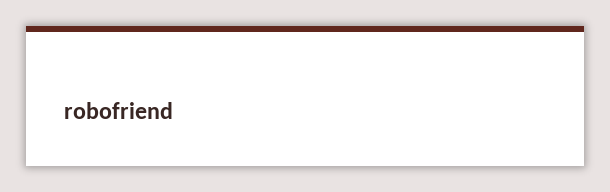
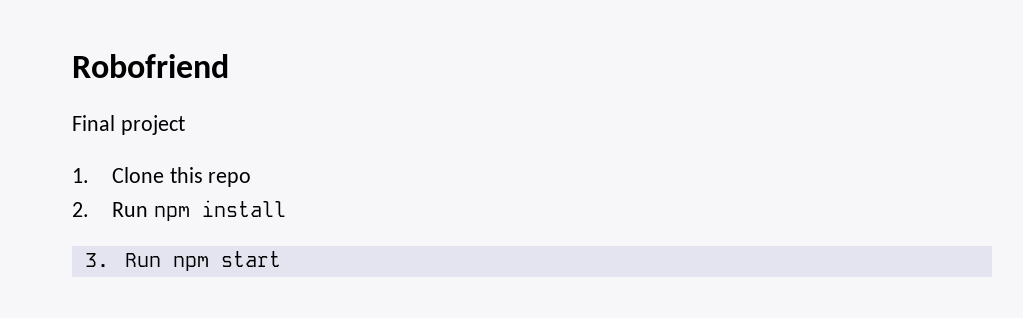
[64,102,173,119] robofriend -> [72,54,229,78] [72,115,185,135] [72,167,252,187] [72,200,286,221] [84,251,281,271] Robofriend // Final project // 1. Clone this repo // 2. Run npm install // 3. Run npm start

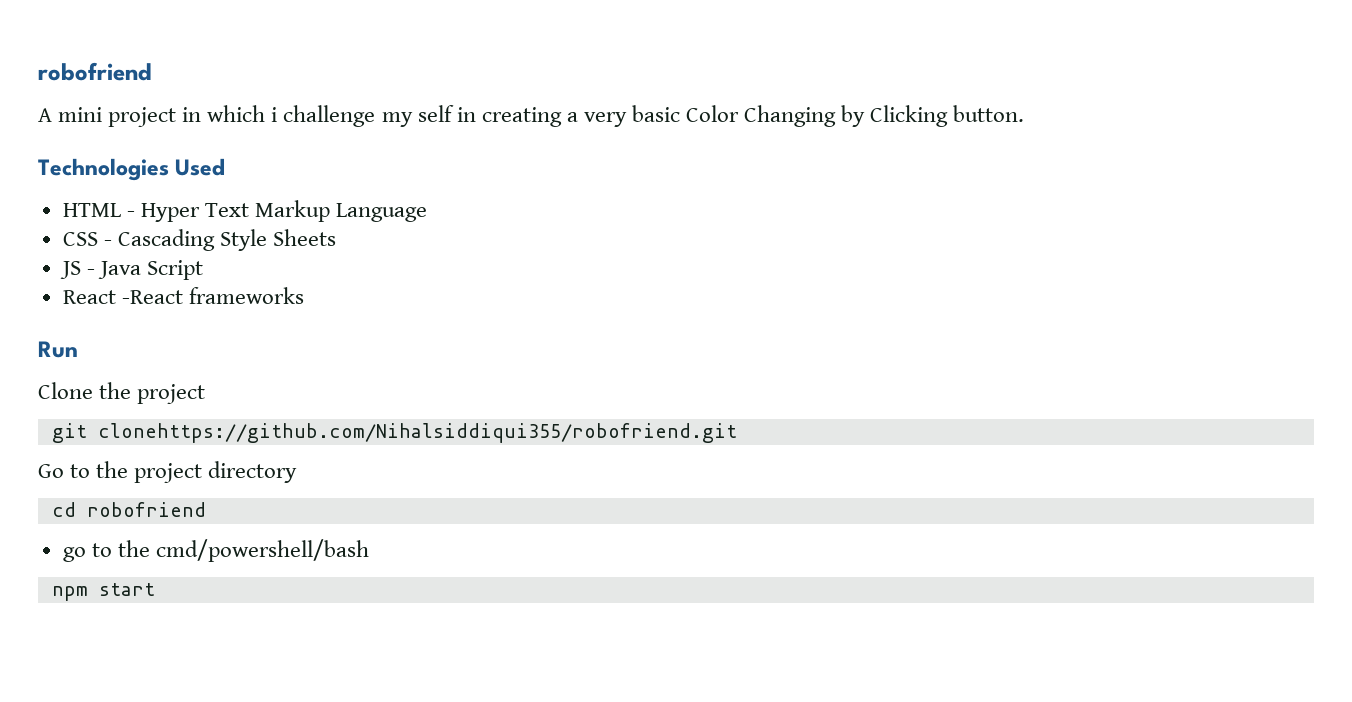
[72,54,229,78] [72,115,185,135] [72,167,252,187] [72,200,286,221] [84,253,161,267] Robofriend // Final project // 1. Clone this repo // 2. Run npm install // 3. Run -> [38,62,152,81] [38,105,1025,127] [38,158,226,181] [62,200,428,222] [62,229,337,251] [59,260,203,280] [62,287,304,304] [38,341,78,358] [38,382,206,404] [51,423,737,443] [38,461,298,483] [51,502,206,517] [62,539,369,562] robofriend // A mini project in which i challenge my self in creating a very basic Color Changing by Clicking button. // Technologies Used // HTML - Hyper Text Markup Language // CSS - Cascading Style Sheets // JS - Java Script // React -React frameworks // Run // Clone the project // git clonehttps://github.com/Nihalsiddiqui355/robofriend.git // Go to the project directory // cd robofriend // go to the cmd/powershell/bash //

